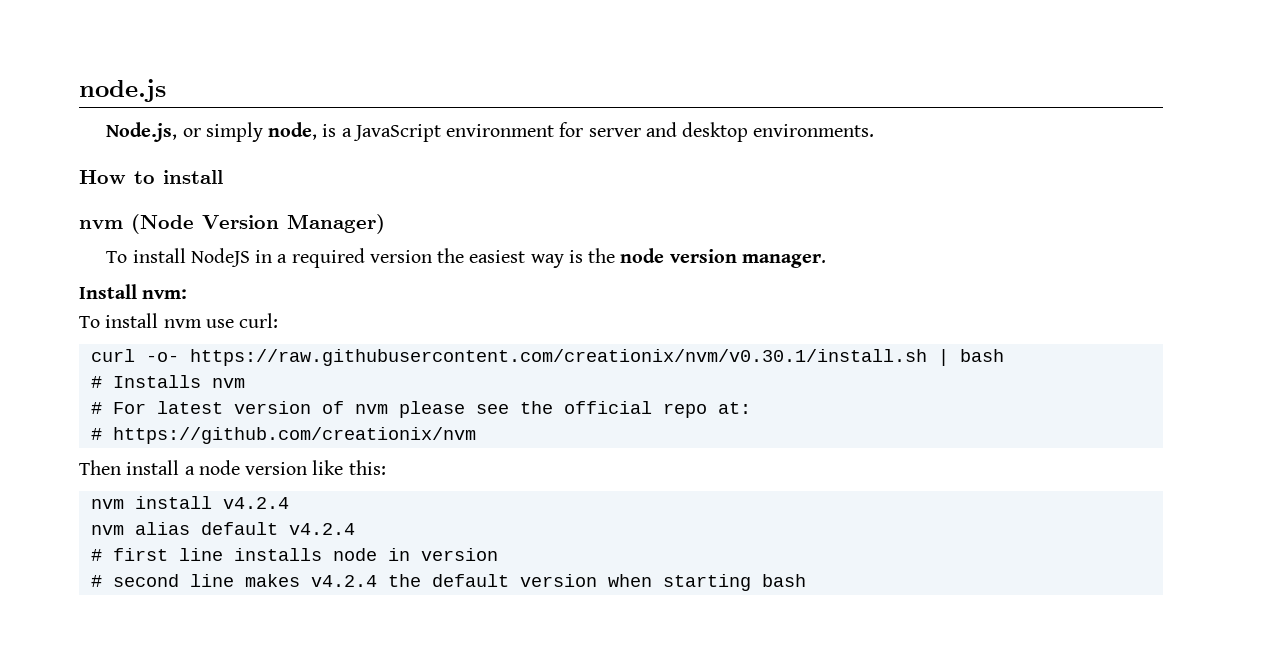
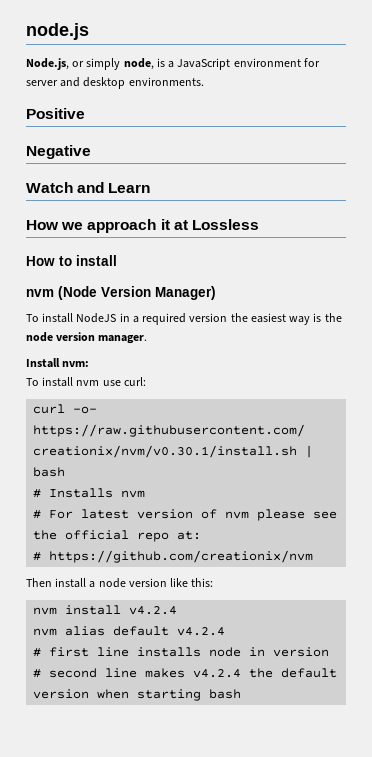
(875, 130) none -> [26,108,85,119] [26,145,91,159] [26,182,151,193] [26,219,259,233] // Positive // Negative // Watch and Learn // How we approach it at Lossless

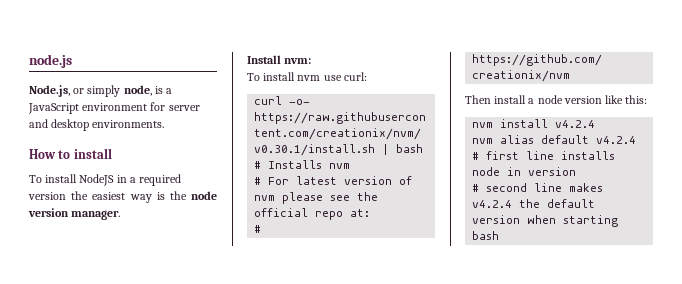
[26,108,85,119] [26,145,91,159] [26,182,151,193] [26,219,259,233] // Positive // Negative // Watch and Learn // How we approach it at Lossless -> (165, 124) none
[26,286,216,300] // nvm (Node Version Manager) -> (112, 153) none

